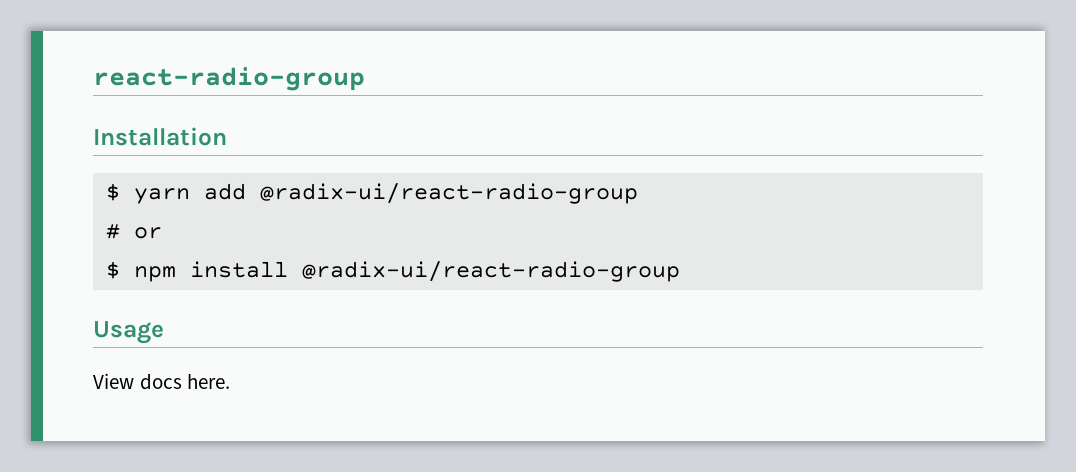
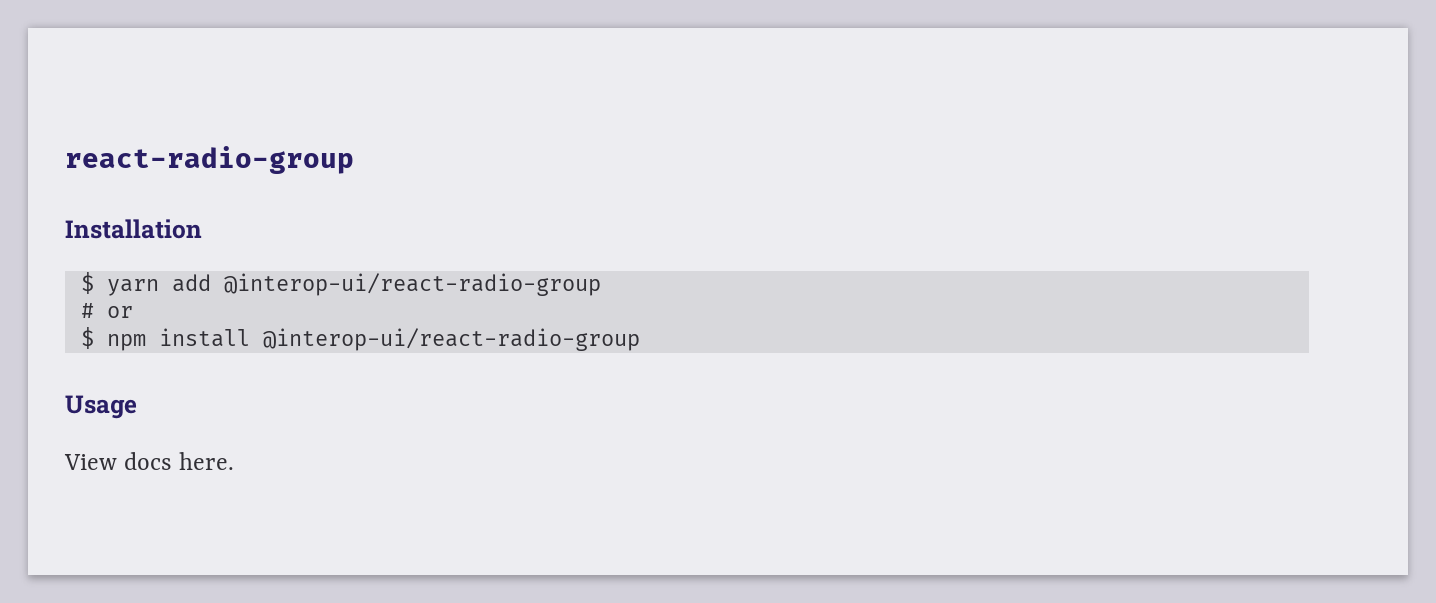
[259,183,638,204] @radix-ui/react-radio-group -> [223,273,601,296] @interop-ui/react-radio-group
[301,261,680,282] @radix-ui/react-radio-group -> [262,328,640,351] @interop-ui/react-radio-group

